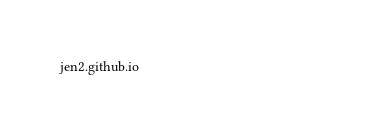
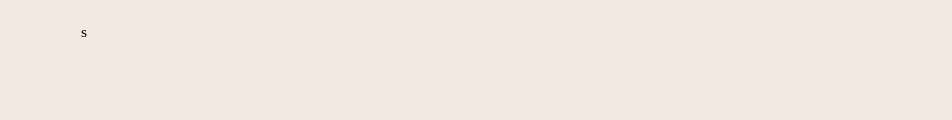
[59,61,139,75] jen2.github.io -> [81,30,87,37] s

